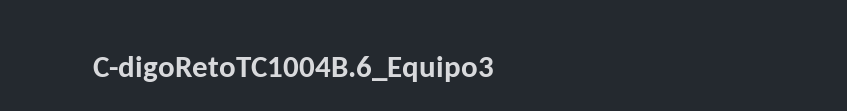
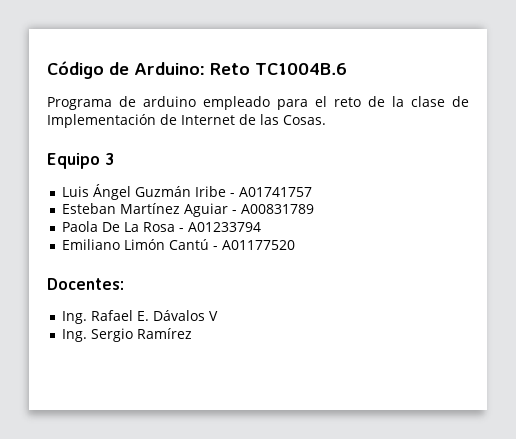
[93,56,494,82] C-digoRetoTC1004B.6_Equipo3 -> [47,61,347,79] [47,96,469,110] [47,114,326,128] [47,153,114,169] [62,184,313,200] [62,203,315,217] [62,221,262,232] [62,239,296,250] [47,278,124,290] [62,310,219,324] [62,328,193,342] Código de Arduino: Reto TC1004B.6 // Programa de arduino empleado para el reto de la clase de Implementación de Internet de las Cosas. // Equipo 3 // Luis Ángel Guzmán Iribe - A01741757 // Esteban Martínez Aguiar - A00831789 // Paola De La Rosa - A01233794 // Emiliano Limón Cantú - A01177520 // Docentes: // Ing. Rafael E. Dávalos V // Ing. Sergio Ramírez

